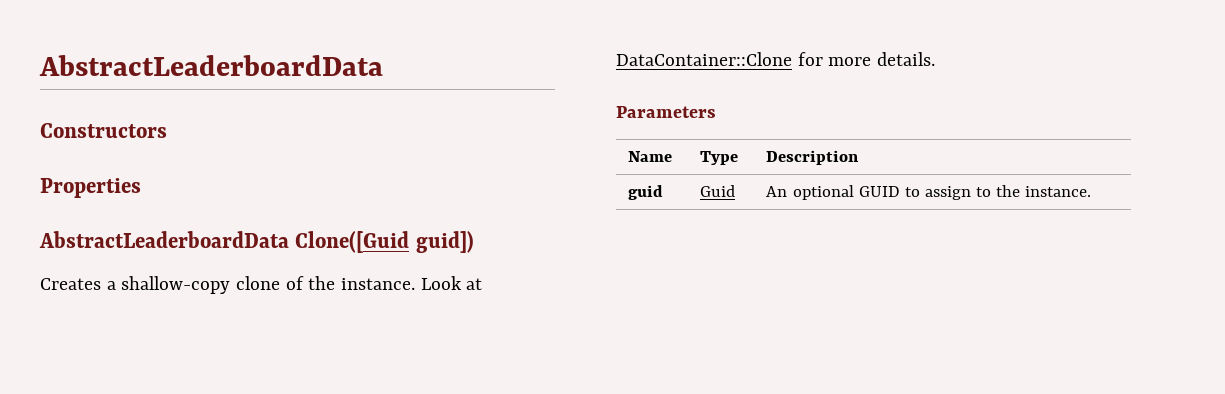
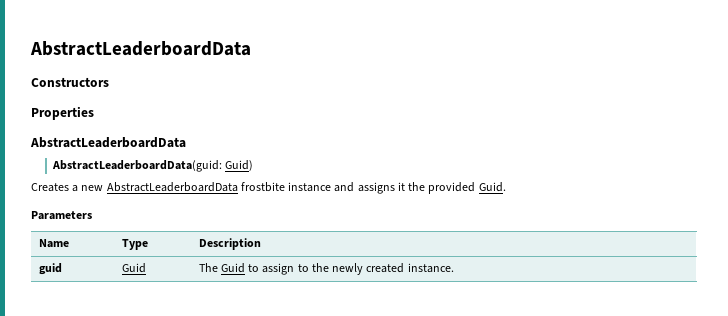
[295,231,474,253] Clone([Guid guid]) -> [52,160,254,172] // AbstractLeaderboardData(guid: Guid)
[121,276,483,294] [616,52,936,66] shallow-copy clone of the instance. Look at DataContainer::Clone for more details. -> [81,182,506,194] new AbstractLeaderboardData frostbite instance and assigns it the provided Guid.
[766,185,900,200] An optional GUID -> [198,263,245,273] The Guid
(1021, 191) none -> [332,263,405,275] newly created

